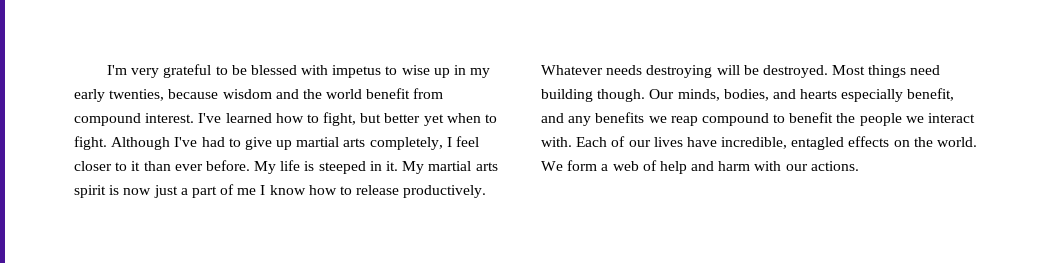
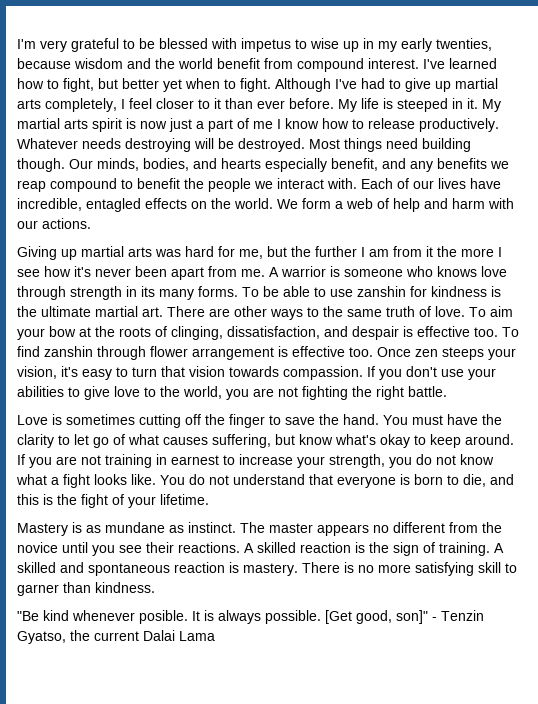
(859, 166) none -> [17,246,502,260] [17,266,507,280] [17,286,501,300] [17,306,513,320] [17,326,519,340] [17,346,516,360] [17,366,496,380] [17,386,447,400] [17,414,502,428] [17,434,514,448] [17,454,494,468] [16,474,514,488] [17,494,209,508] [17,522,502,536] [17,542,504,556] [17,562,517,576] [17,582,155,596] [17,610,484,624] [17,630,215,644] // Giving up martial arts was hard for me, but the further I am from it the more I see how it's never been apart from me. A warrior is someone who knows love through strength in its many forms. To be able to use zanshin for kindness is the ultimate martial art. There are other ways to the same truth of love. To aim your bow at the roots of clinging, dissatisfaction, and despair is effective too. To find zanshin through flower arrangement is effective too. Once zen steeps your vision, it's easy to turn that vision towards compassion. If you don't use your abilities to give love to the world, you are not fighting the right battle. // Love is sometimes cutting off the finger to save the hand. You must have the clarity to let go of what causes suffering, but know what's okay to keep around. If you are not training in earnest to increase your strength, you do not know what a fight looks like. You do not understand that everyone is born to die, and this is the fight of your lifetime. // Mastery is as mundane as instinct. The master appears no different from the novice until you see their reactions. A skilled reaction is the sign of training. A skilled and spontaneous reaction is mastery. There is no more satisfying skill to garner than kindness. // "Be kind whenever posible. It is always possible. [Get good, son]" - Tenzin Gyatso, the current Dalai Lama

